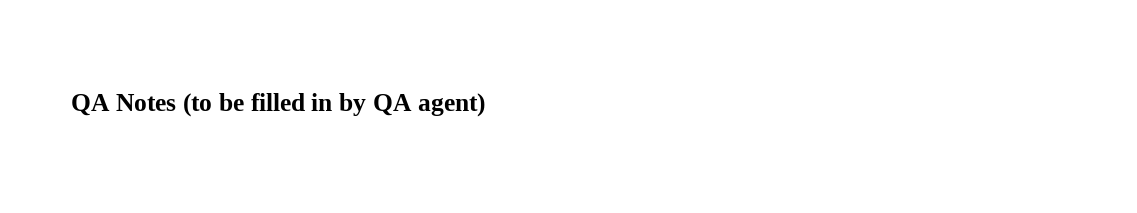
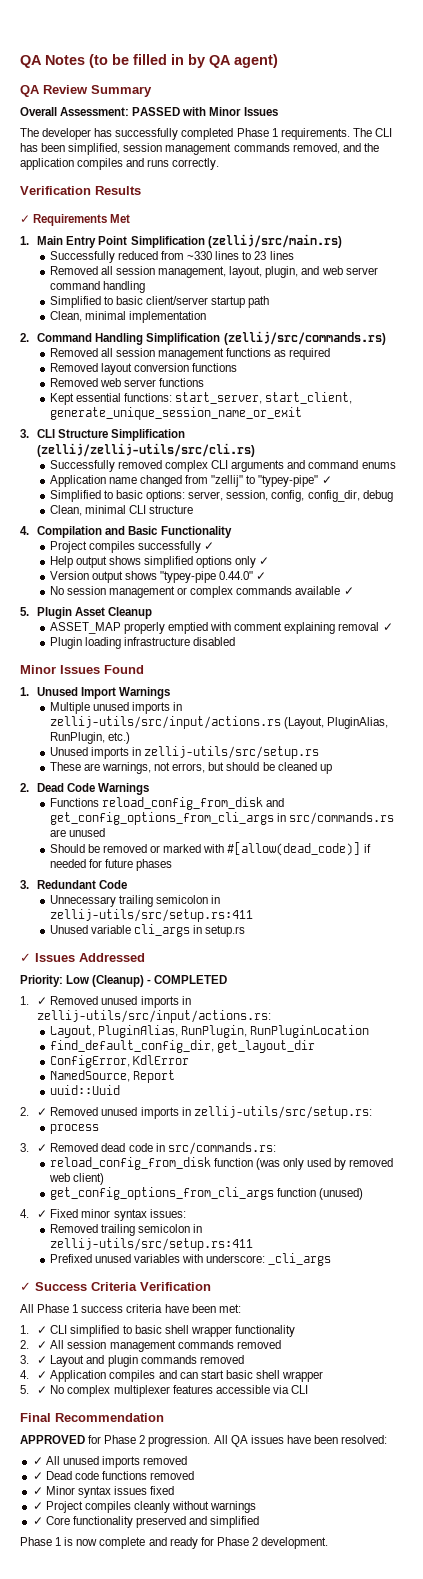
(486, 105) none -> [20,85,152,97] [20,107,278,116] [20,128,392,140] [20,143,379,155] [20,158,220,170] [20,186,141,195] [20,214,131,226] [20,234,342,248] [49,251,294,263] [49,266,378,278] [49,281,145,293] [49,296,270,308] [49,311,207,323] [20,331,386,345] [49,348,331,360] [49,363,238,375] [49,378,205,387] [49,392,353,405] [49,407,302,420] [20,429,186,441] [37,443,256,457] [49,460,396,472] [49,475,332,487] [49,490,393,502] [49,505,194,516] [20,526,232,538] [49,541,215,553] [49,556,270,568] [49,571,267,583] [49,586,354,598] [20,607,153,619] [49,622,393,634] [49,637,236,649] [20,665,144,674] [20,687,171,699] [49,702,183,714] [49,716,389,729] [49,732,130,744] [49,746,320,759] [49,762,332,774] [20,783,150,795] [49,797,285,810] [49,812,395,825] [49,828,105,837] [49,842,371,856] [49,859,173,871] [20,880,128,889] [49,895,221,907] [49,909,253,922] [49,924,246,937] [20,953,145,962] [20,975,228,987] [20,996,191,1008] [37,1010,272,1023] [49,1025,370,1038] [49,1040,315,1053] [49,1055,189,1068] [49,1070,175,1083] [49,1085,120,1095] [20,1106,372,1119] [49,1124,99,1134] [20,1142,276,1155] [49,1157,394,1170] [48,1173,104,1185] [49,1187,364,1200] [20,1209,186,1221] [49,1224,203,1236] [49,1238,253,1251] [49,1253,332,1266] [20,1282,211,1291] [20,1304,241,1313] [20,1325,295,1337] [20,1340,281,1352] [20,1355,244,1367] [20,1370,324,1382] [20,1385,308,1397] [20,1413,164,1422] [20,1435,388,1447] [32,1456,188,1468] [32,1471,195,1480] [32,1486,175,1498] [32,1501,257,1513] [32,1516,260,1528] [20,1537,329,1549] // QA Review Summary // Overall Assessment: PASSED with Minor Issues // The developer has successfully completed Phase 1 requirements. The CLI has been simplified, session management commands removed, and the application compiles and runs correctly. // Verification Results // ✓ Requirements Met // 1. Main Entry Point Simplification (zellij/src/main.rs) // Successfully reduced from ~330 lines to 23 lines // Removed all session management, layout, plugin, and web server command handling // Simplified to basic client/server startup path // Clean, minimal implementation // 2. Command Handling Simplification (zellij/src/commands.rs) // Removed all session management functions as required // Removed layout conversion functions // Removed web server functions // Kept essential functions: start_server, start_client, generate_unique_session_name_or_exit // 3. CLI Structure Simplification (zellij/zellij-utils/src/cli.rs) // Successfully removed complex CLI arguments and command enums // Application name changed from "zellij" to "typey-pipe" ✓ // Simplified to basic options: server, session, config, config_dir, debug // Clean, minimal CLI structure // 4. Compilation and Basic Functionality // Project compiles successfully ✓ // Help output shows simplified options only ✓ // Version output shows "typey-pipe 0.44.0" ✓ // No session management or complex commands available ✓ // 5. Plugin Asset Cleanup // ASSET_MAP properly emptied with comment explaining removal ✓ // Plugin loading infrastructure disabled // Minor Issues Found // 1. Unused Import Warnings // Multiple unused imports in zellij-utils/src/input/actions.rs (Layout, PluginAlias, RunPlugin, etc.) // Unused imports in zellij-utils/src/setup.rs // These are warnings, not errors, but should be cleaned up // 2. Dead Code Warnings // Functions reload_config_from_disk and get_config_options_from_cli_args in src/commands.rs are unused // Should be removed or marked with #[allow(dead_code)] if needed for future phases // 3. Redundant Code // Unnecessary trailing semicolon in zellij-utils/src/setup.rs:411 // Unused variable cli_args in setup.rs // ✓ Issues Addressed // Priority: Low (Cleanup) - COMPLETED // 1. ✓ Removed unused imports in zellij-utils/src/input/actions.rs: // Layout, PluginAlias, RunPlugin, RunPluginLocation // find_default_config_dir, get_layout_dir // ConfigError, KdlError // NamedSource, Report // uuid::Uuid // 2. ✓ Removed unused imports in zellij-utils/src/setup.rs: // process // 3. ✓ Removed dead code in src/commands.rs: // reload_config_from_disk function (was only used by removed web client) // get_config_options_from_cli_args function (unused) // 4. ✓ Fixed minor syntax issues: // Removed trailing semicolon in zellij-utils/src/setup.rs:411 // Prefixed unused variables with underscore: _cli_args // ✓ Success Criteria Verification // All Phase 1 success criteria have been met: // 1. ✓ CLI simplified to basic shell wrapper functionality // 2. ✓ All session management commands removed // 3. ✓ Layout and plugin commands removed // 4. ✓ Application compiles and can start basic shell wrapper // 5. ✓ No complex multiplexer features accessible via CLI // Final Recommendation // APPROVED for Phase 2 progression. All QA issues have been resolved: // ✓ All unused imports removed // ✓ Dead code functions removed // ✓ Minor syntax issues fixed // ✓ Project compiles cleanly without warnings // ✓ Core functionality preserved and simplified // Phase 1 is now complete and ready for Phase 2 development.

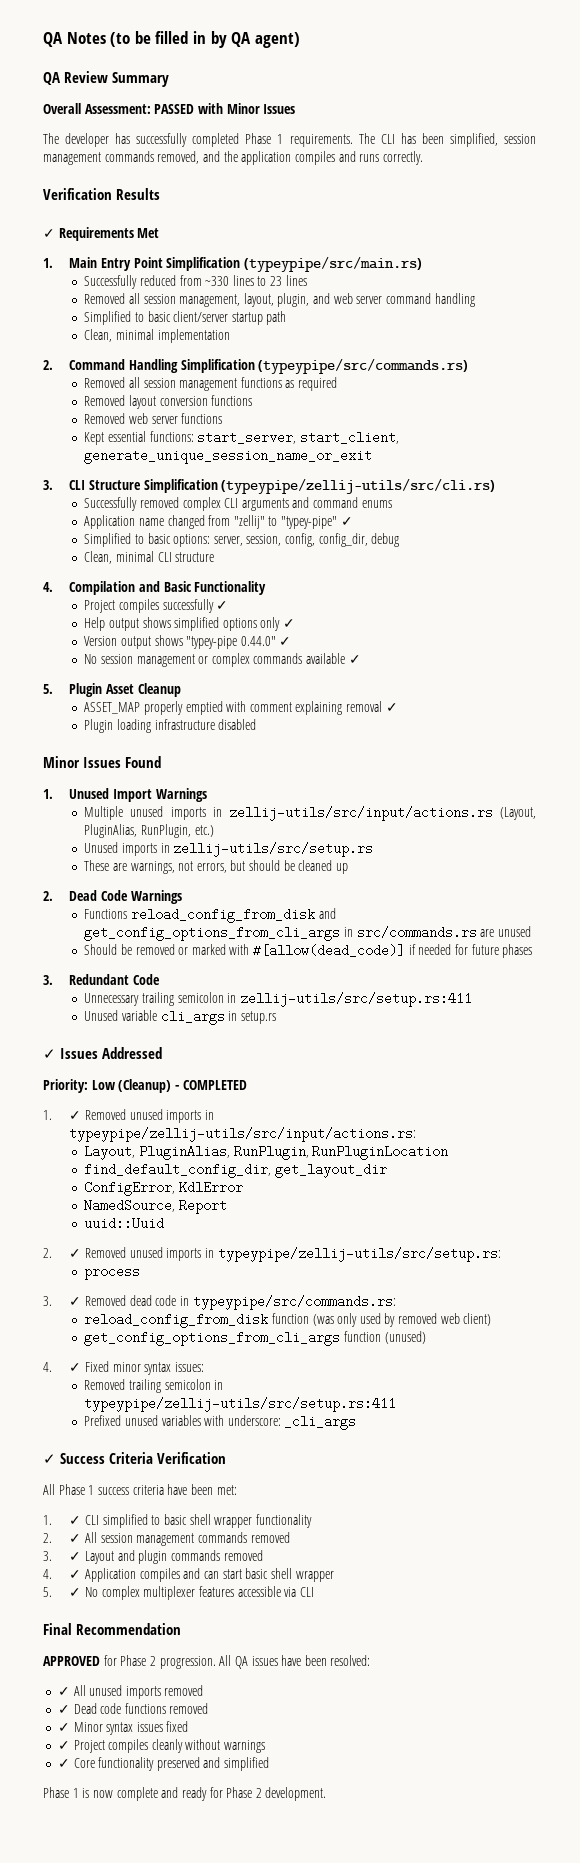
[207,234,342,248] (zellij/src/main.rs) -> [243,256,422,272] (typeypipe/src/main.rs)
[223,331,386,345] (zellij/src/commands.rs) -> [258,358,469,374] (typeypipe/src/commands.rs)
[37,443,256,457] (zellij/zellij-utils/src/cli.rs) -> [221,478,496,494] (typeypipe/zellij-utils/src/cli.rs)
[37,1010,272,1023] zellij-utils/src/input/actions.rs: -> [69,1127,417,1142] typeypipe/zellij-utils/src/input/actions.rs:
[193,1106,372,1119] zellij-utils/src/setup.rs: -> [217,1247,501,1262] typeypipe/zellij-utils/src/setup.rs:
[167,1142,276,1155] src/commands.rs: -> [192,1295,396,1310] typeypipe/src/commands.rs:
[49,1238,253,1251] zellij-utils/src/setup.rs:411 -> [84,1397,397,1412] typeypipe/zellij-utils/src/setup.rs:411

